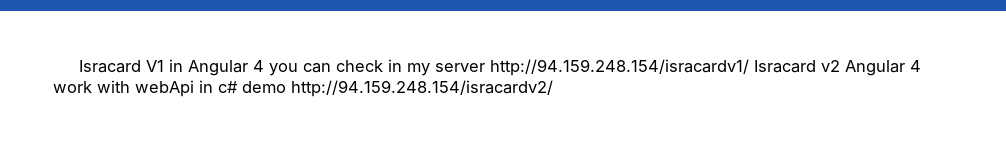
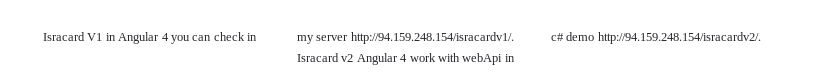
[489,59,749,76] http://94.159.248.154/isracardv1/ -> [350,32,514,44] http://94.159.248.154/isracardv1/. //
[291,80,553,97] http://94.159.248.154/isracardv2/ -> [597,32,761,44] http://94.159.248.154/isracardv2/.

